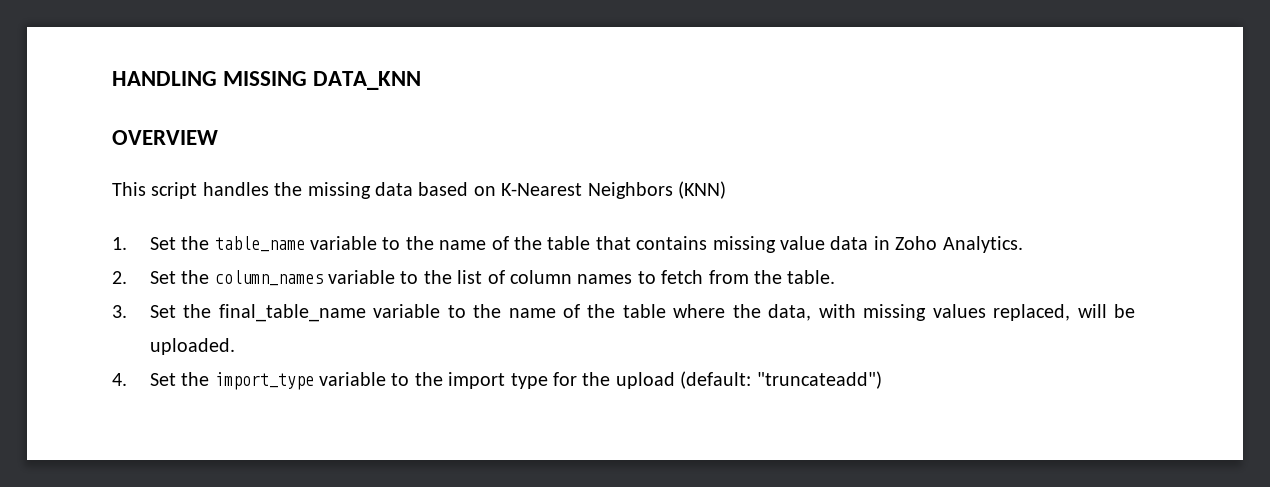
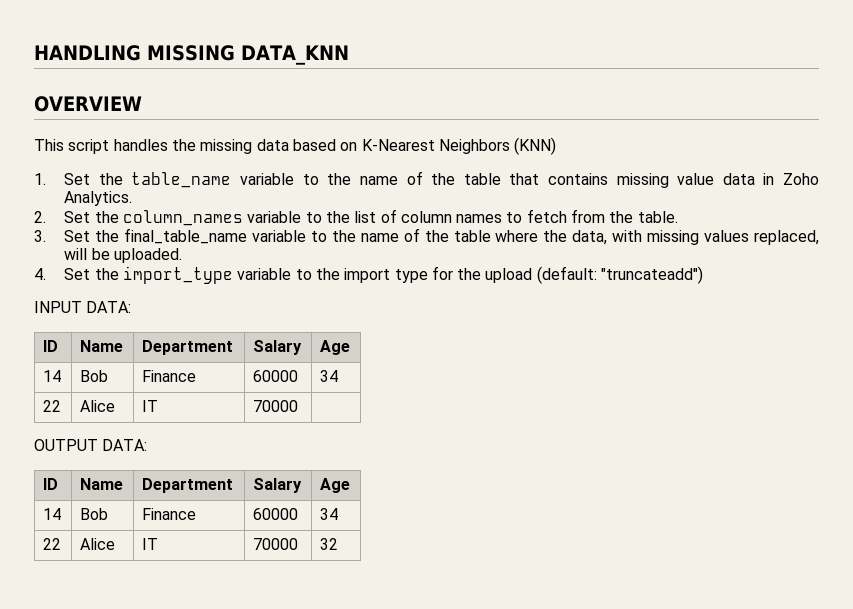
(882, 380) none -> [34,301,132,313] [43,340,59,352] [80,340,124,352] [142,340,234,355] [253,340,303,355] [320,340,351,355] [43,370,62,382] [80,370,109,382] [142,370,197,382] [253,370,299,382] [320,370,339,382] [43,400,62,412] [80,400,116,412] [142,400,159,412] [253,400,299,412] [34,439,148,451] [43,478,59,490] [80,478,124,490] [142,478,234,493] [253,478,303,493] [320,478,351,493] [43,508,62,520] [80,508,109,520] [142,508,197,520] [253,508,299,520] [320,508,339,520] [43,538,62,550] [80,538,116,550] [142,538,159,550] [253,538,299,550] [320,538,339,550] // INPUT DATA: // ID | Name | Department | Salary | Age // 14 | Bob | Finance | 60000 | 34 // 22 | Alice | IT | 70000 | // OUTPUT DATA: // ID | Name | Department | Salary | Age // 14 | Bob | Finance | 60000 | 34 // 22 | Alice | IT | 70000 | 32

